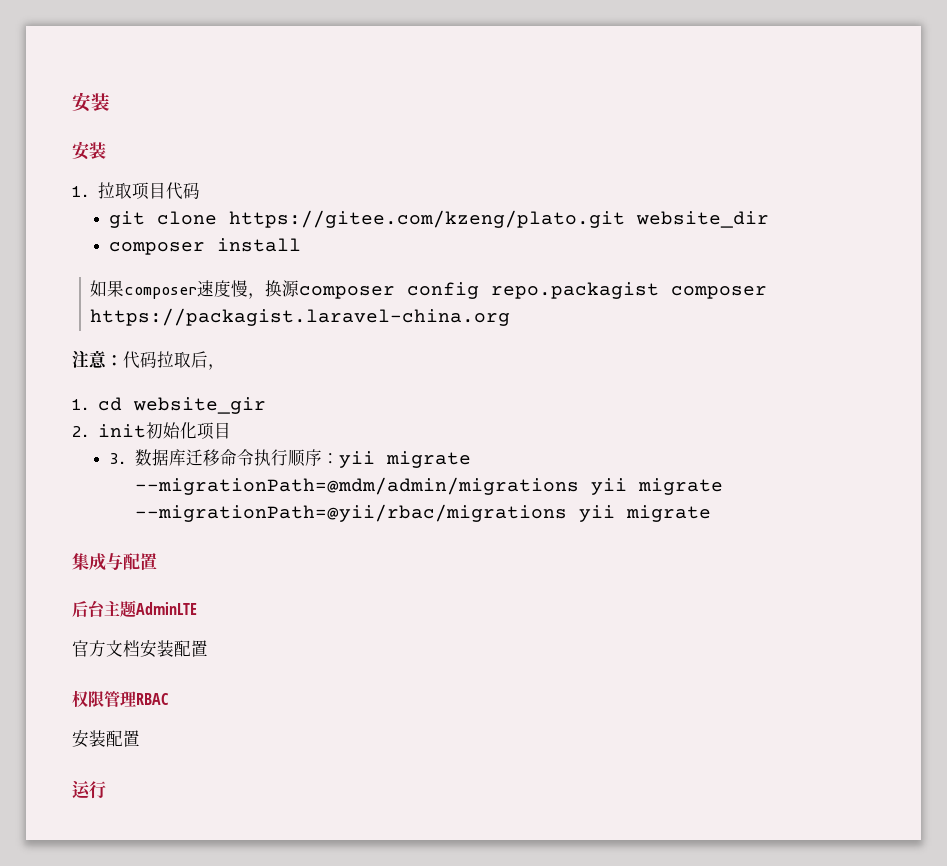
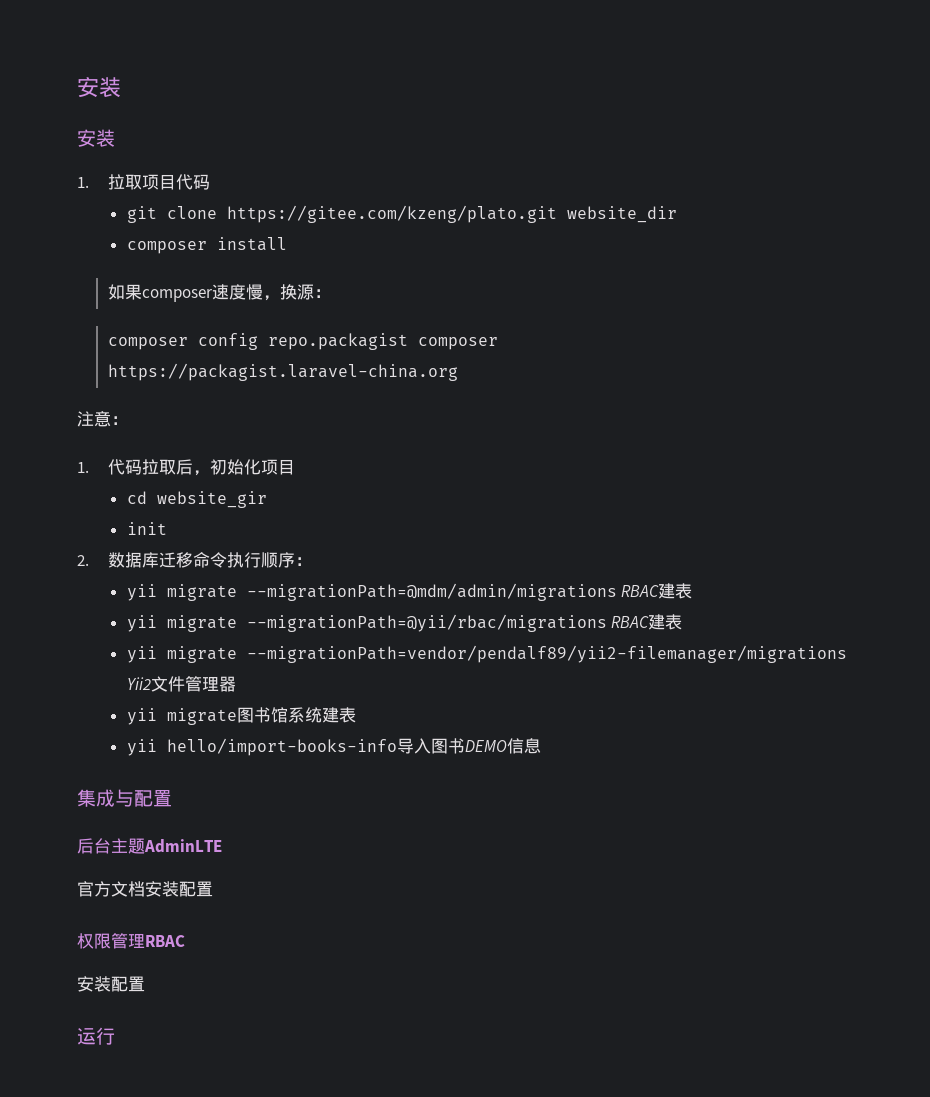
(300, 288) none -> [313,289,331,298] ： //
(123, 360) none -> [77,462,89,473] // 1.
[72,397,267,414] [72,424,147,438] // 1. cd website_gir // 2. init -> (210, 473) none
[108,453,127,464] 3. -> [126,491,267,508] [126,522,167,535] [77,555,89,566] cd website_gir // init // 2.
(339, 458) none -> (312, 561) //
(579, 486) none -> [621,583,693,599] RBAC建表 //
[578,505,711,522] yii migrate -> [611,614,683,630] [126,645,847,663] [126,676,236,692] [126,707,356,725] [126,738,541,756] RBAC建表 // yii migrate --migrationPath=vendor/pendalf89/yii2-filemanager/migrations Yii2文件管理器 // yii migrate图书馆系统建表 // yii hello/import-books-info导入图书DEMO信息

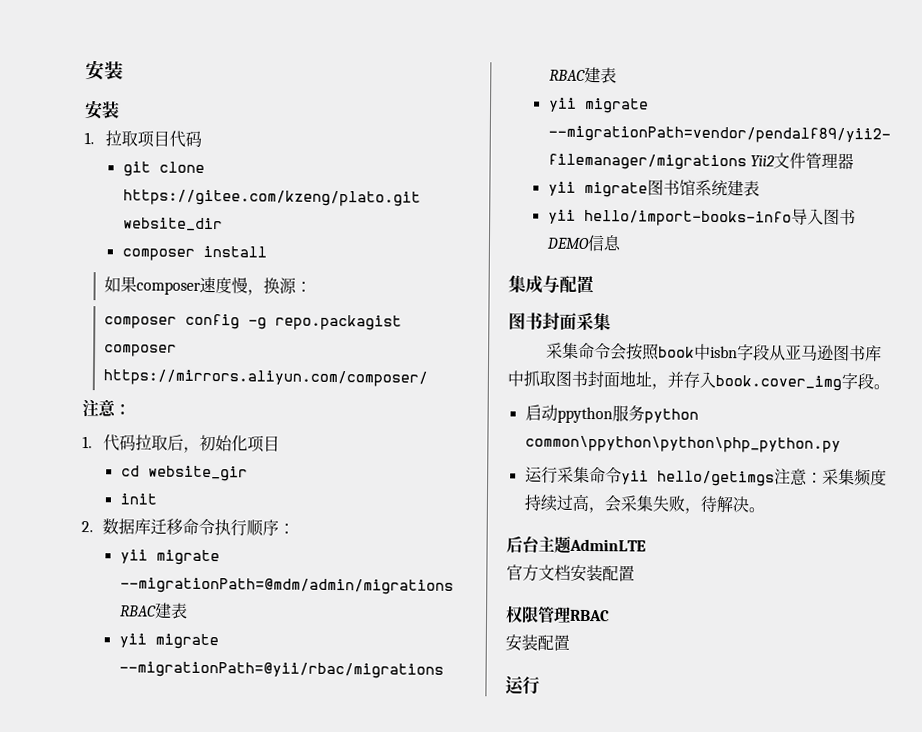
(258, 341) none -> [247,317,267,330] -g
[107,363,458,381] https://packagist.laravel-china.org -> [102,369,428,387] https://mirrors.aliyun.com/composer/
(172, 798) none -> [508,312,611,331] [546,342,883,362] [507,370,890,391] [524,404,699,424] [524,435,841,453] [524,466,887,487] [523,493,765,514] // 图书封面采集 // 采集命令会按照book中isbn字段从亚马逊图书库中抓取图书封面地址，并存入book.cover_img字段。 // 启动ppython服务python common\ppython\python\php_python.py // 运行采集命令yii hello/getimgs注意：采集频度持续过高，会采集失败，待解决。

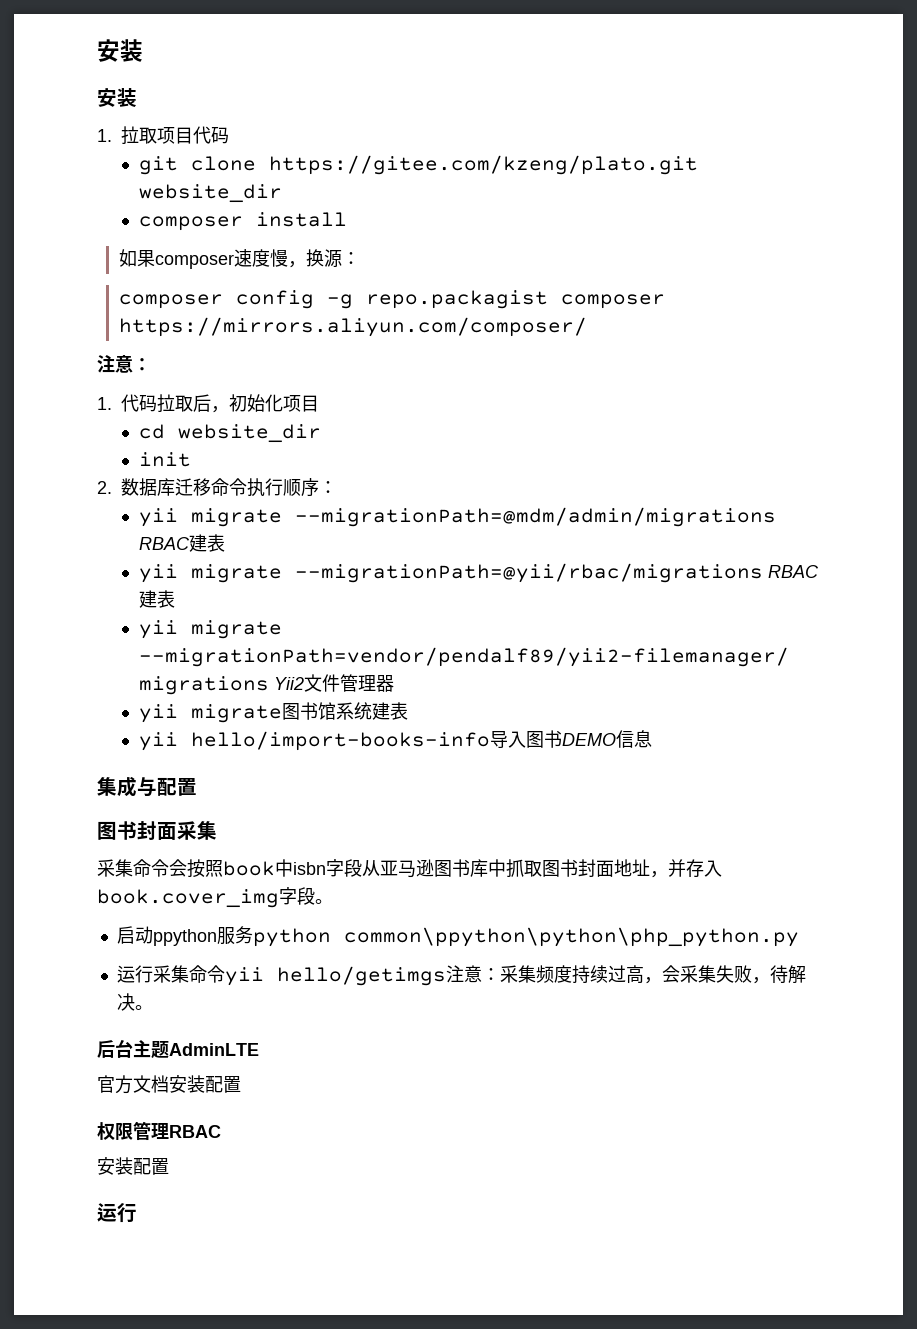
[147,465,248,482] website_gir -> [177,424,321,443] website_dir

